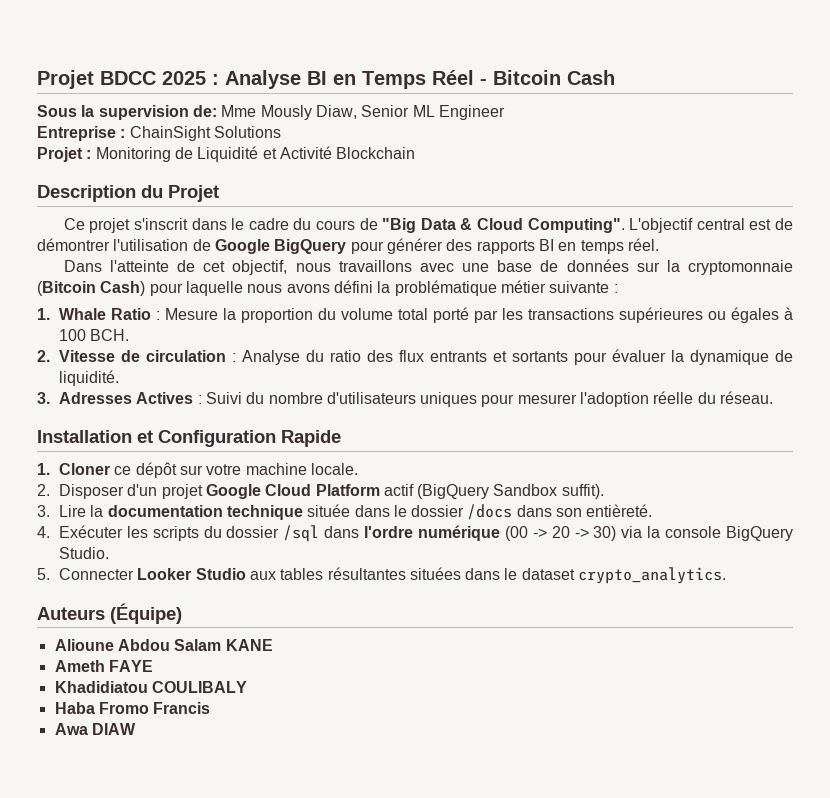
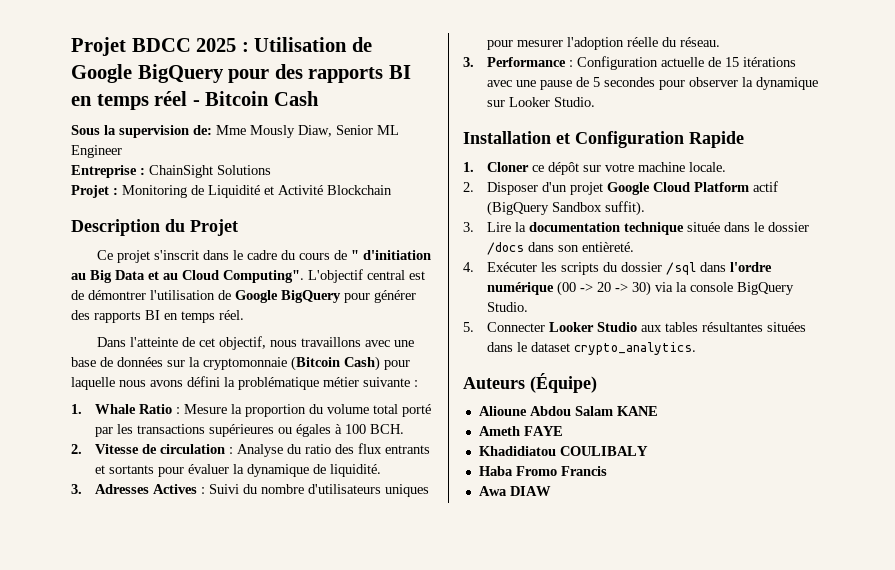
[225,70,474,89] Analyse BI en Temps Réel -> [254,37,372,52] [71,64,411,83] [71,91,188,110] Utilisation de Google BigQuery pour des rapports BI en temps réel
[382,218,473,233] "Big Data & -> [350,250,431,260] [71,270,178,283] " d'initiation au Big Data et au
(774, 397) none -> [463,56,796,70] [486,77,818,90] [486,97,595,107] // 3. Performance : Configuration actuelle de 15 itérations avec une pause de 5 secondes pour observer la dynamique sur Looker Studio.

